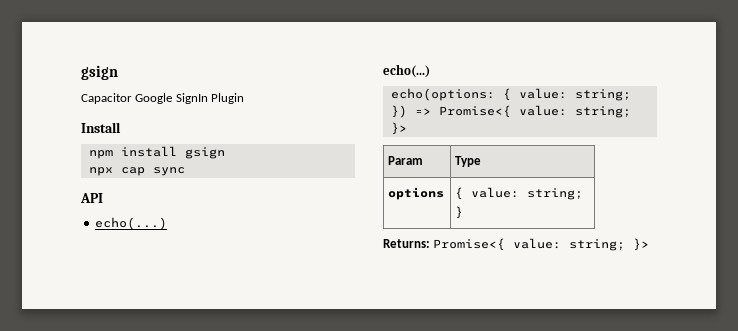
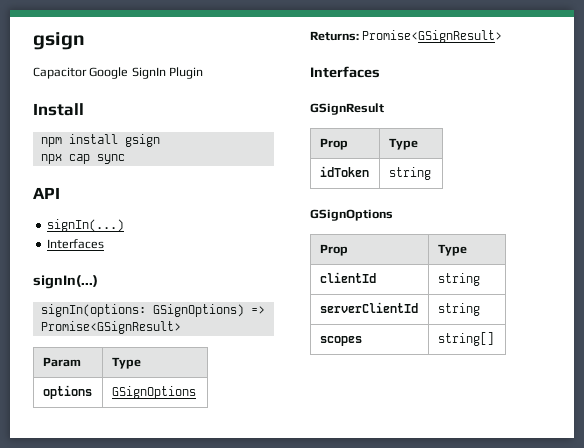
[94,217,167,230] [383,64,430,78] [390,88,631,101] [390,105,631,118] [390,122,407,135] [388,156,424,165] [455,156,482,167] [388,187,445,200] [455,187,584,200] [455,206,464,219] [383,238,650,251] echo(...) // echo(...) // echo(options: { value: string; }) => Promise<{ value: string; }> // Param | Type // options | { value: string; } // Returns: Promise<{ value: string; }> -> [46,219,124,232] [46,239,104,249] [33,275,98,289] [40,304,265,317] [40,321,181,334] [42,357,81,367] [111,357,141,369] [42,385,92,399] [111,386,196,399] [310,30,503,43] [310,66,380,78] [310,103,384,115] [319,138,348,150] [388,138,418,150] [319,166,369,177] [388,167,431,180] [310,209,393,221] [319,244,348,256] [437,244,467,256] [319,272,376,283] [437,273,480,286] [319,302,418,313] [437,303,480,316] [319,336,362,346] [437,332,494,346] signIn(...) // Interfaces // signIn(...) // signIn(options: GSignOptions) => Promise<GSignResult> // Param | Type // options | GSignOptions // Returns: Promise<GSignResult> // Interfaces // GSignResult // Prop | Type // idToken | string // GSignOptions // Prop | Type // clientId | string // serverClientId | string // scopes | string[]

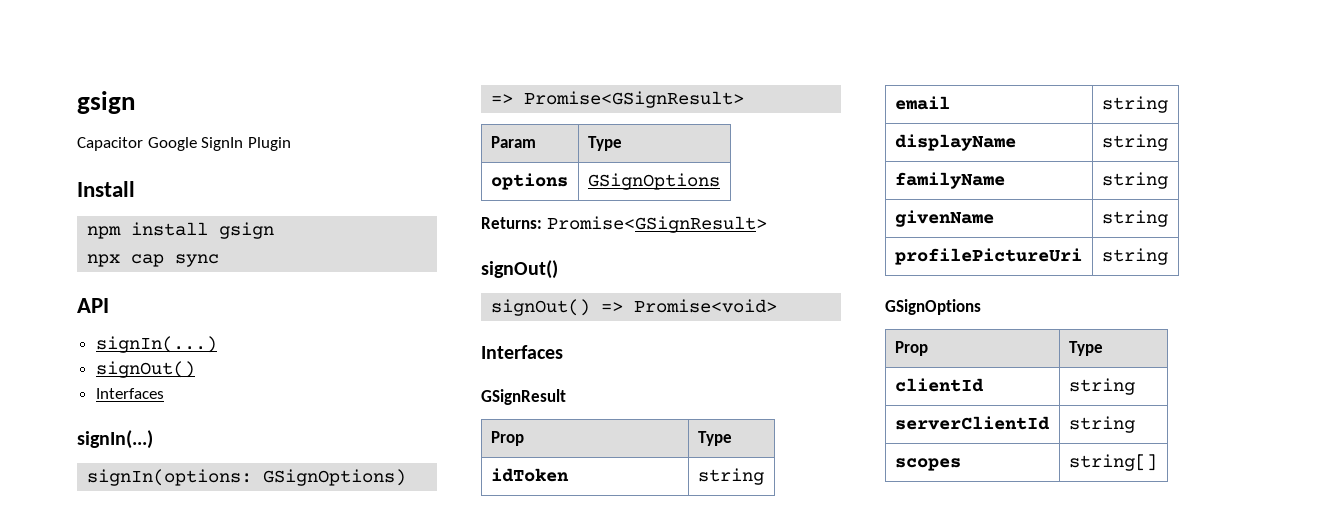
(124, 225) none -> [95,361,195,378] // signOut()
(503, 36) none -> [481,260,558,279] [491,299,778,316] // signOut() // signOut() => Promise<void>
(431, 173) none -> [894,96,950,110] [1101,96,1168,113] [894,134,1016,151] [1101,134,1168,151] [894,172,1005,189] [1101,172,1168,189] [894,210,994,227] [1101,210,1168,227] [894,248,1082,265] [1101,248,1168,265] // email | string // displayName | string // familyName | string // givenName | string // profilePictureUri | string

